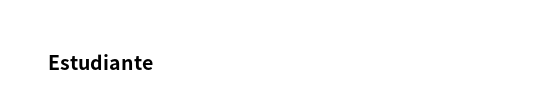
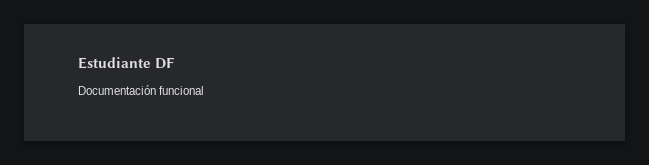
(153, 62) none -> [155,57,175,69] [78,85,205,95] DF // Documentación funcional

